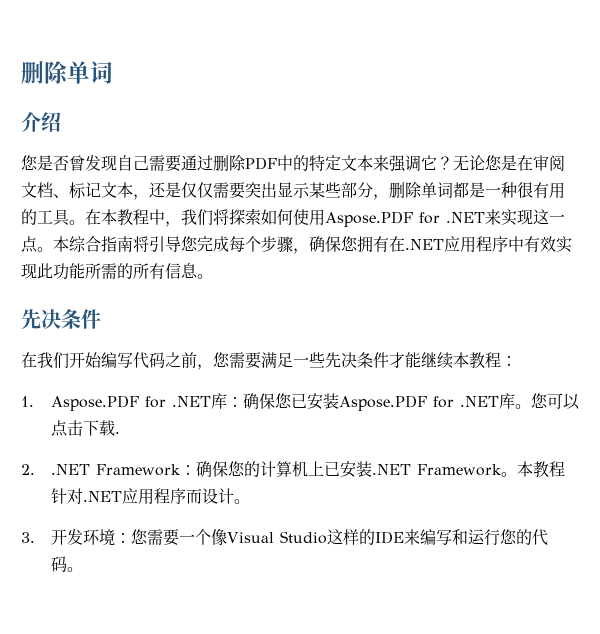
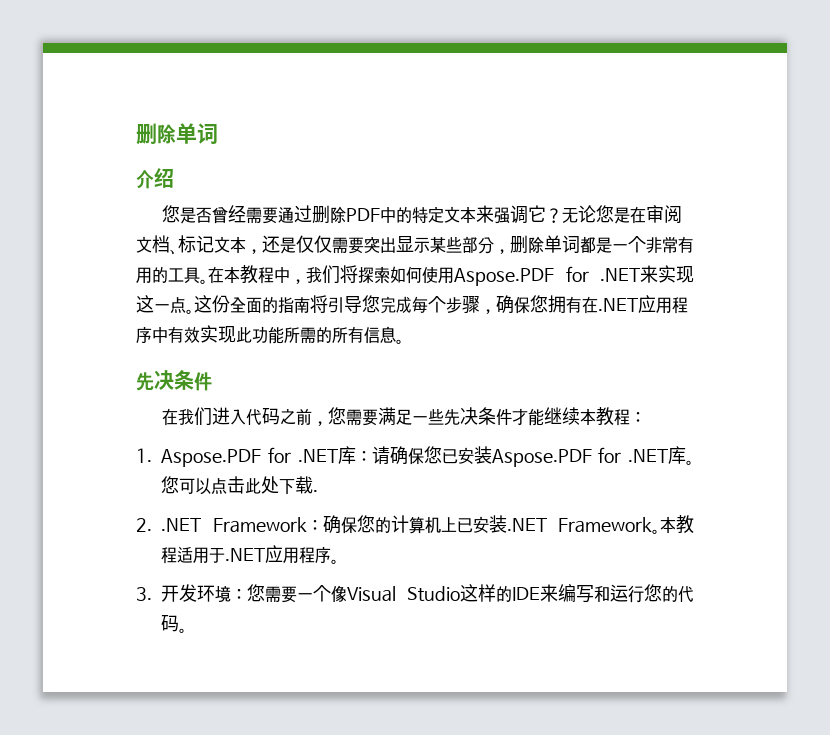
[85,155,149,171] 发现自己 -> [228,205,247,223] 经
[501,182,533,198] 种很 -> [628,236,678,254] 个非常
[53,236,101,252] 本综合 -> [194,295,278,313] 这份全面的
[69,352,133,368] 开始编写 -> [212,407,247,425] 进入
(243, 402) none -> [371,446,390,465] 请
(83, 428) none -> [245,476,279,494] 此处
[50,488,234,505] 针对.NET应用程序而设计 -> [177,545,331,564] 适用于.NET应用程序

